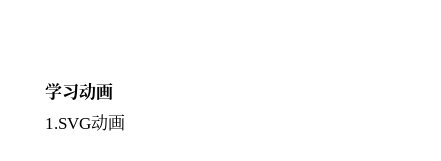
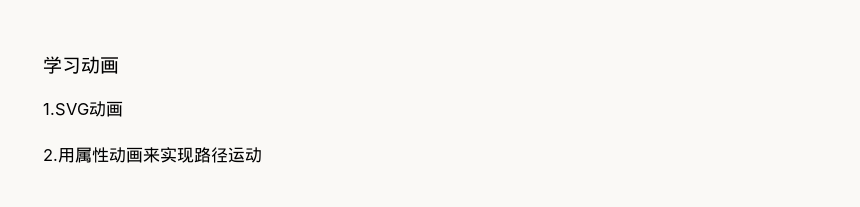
(125, 122) none -> [43,147,262,163] // 2.用属性动画来实现路径运动

